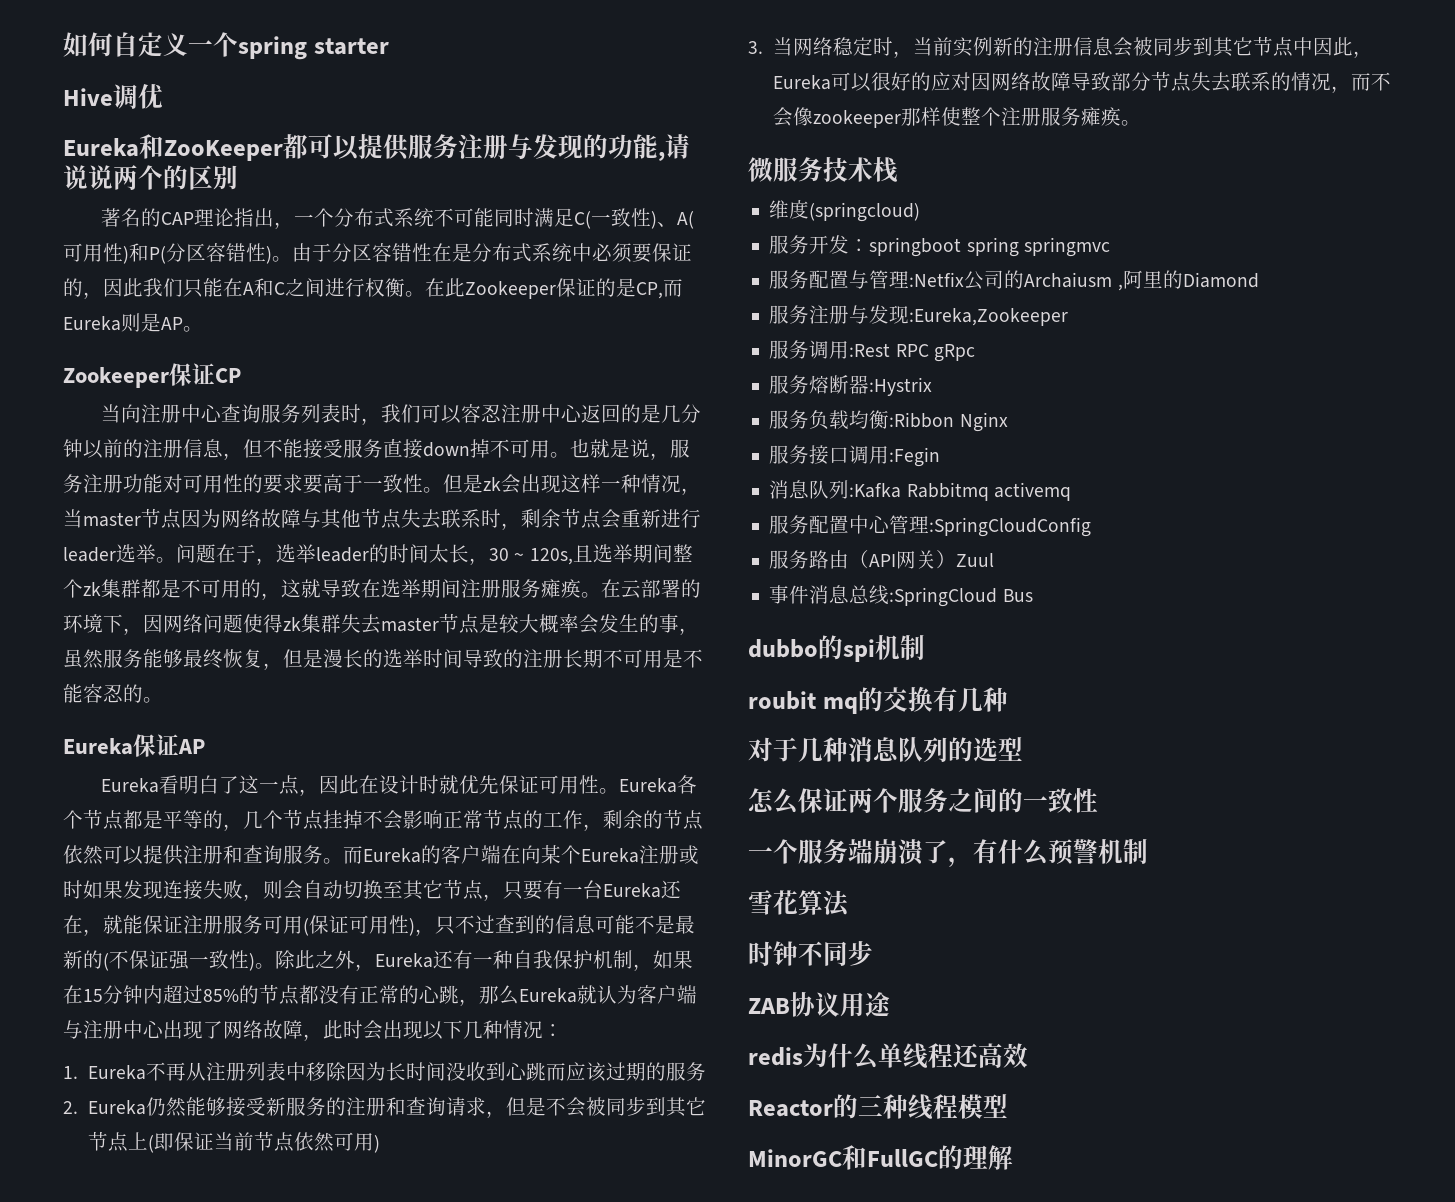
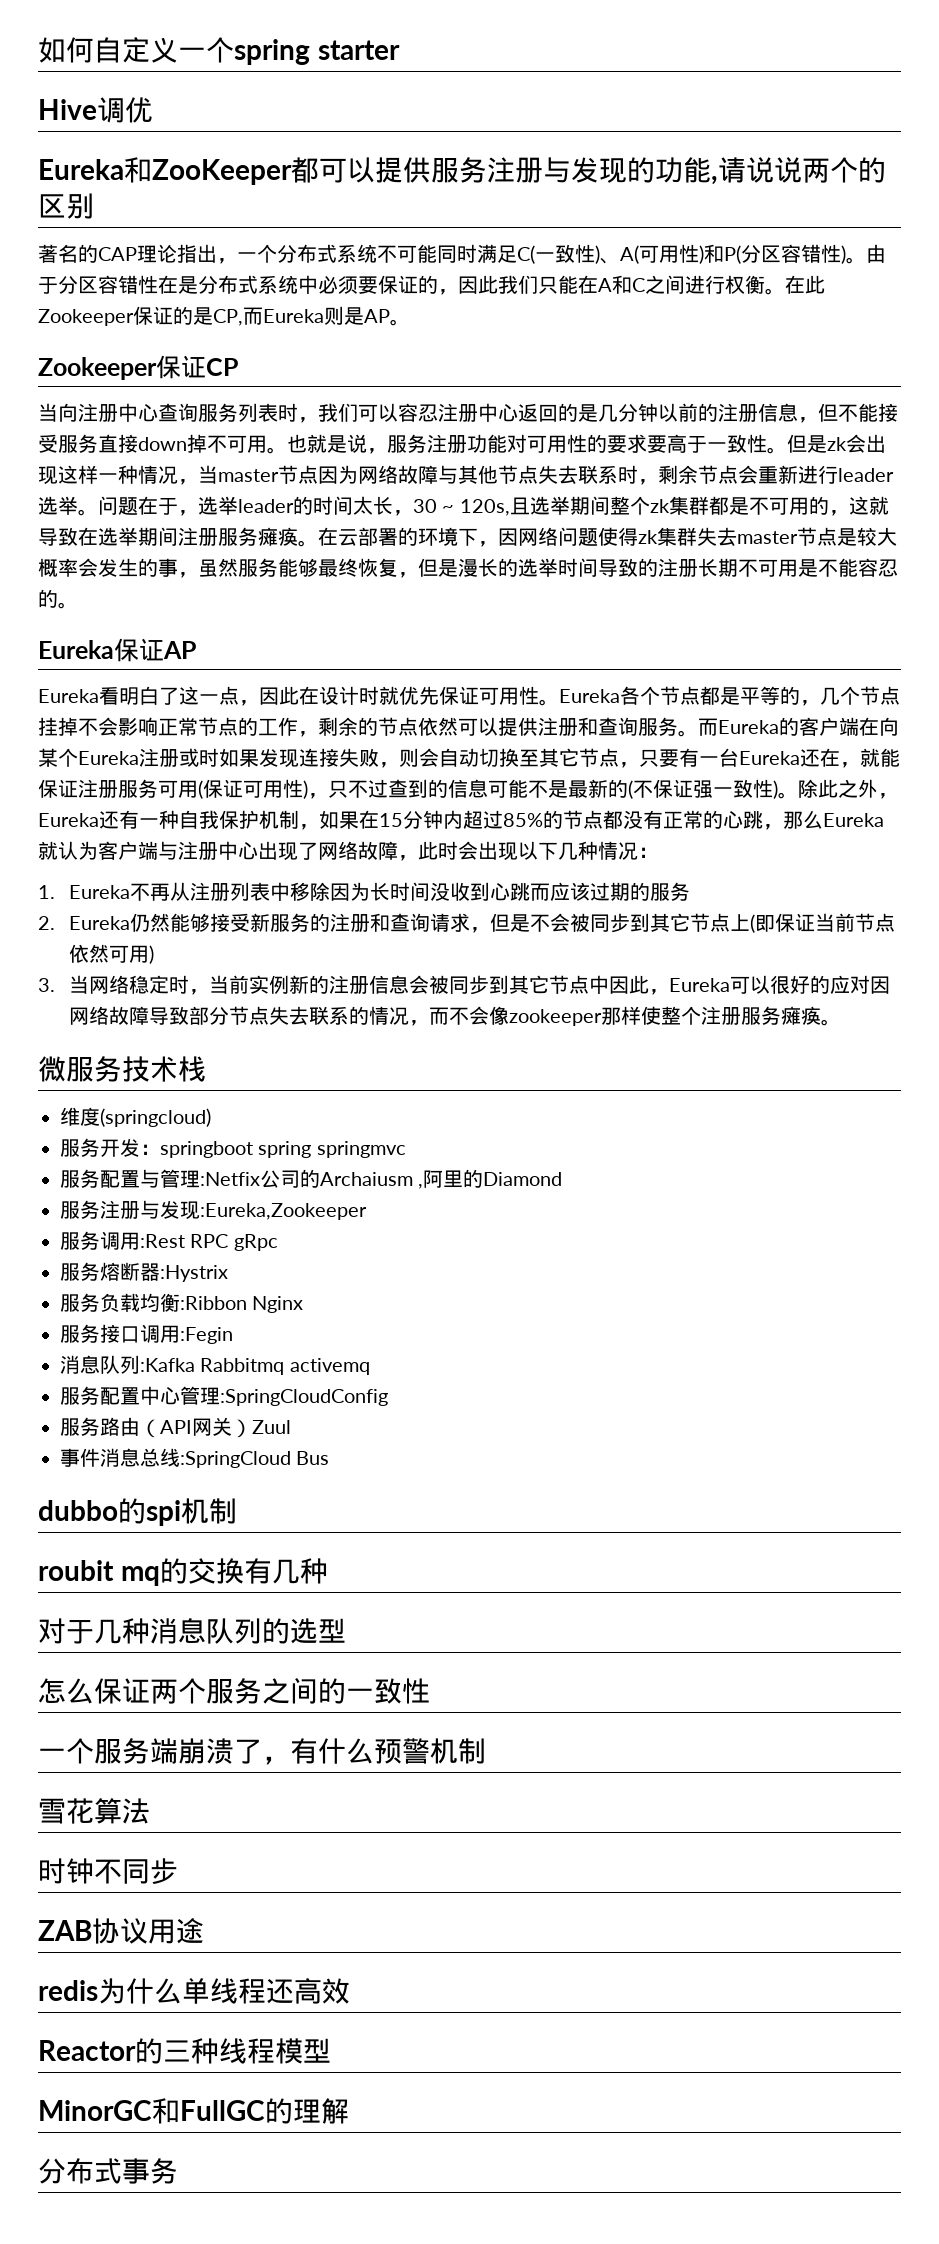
(1013, 1157) none -> [38,2158,178,2184] // 分布式事务

